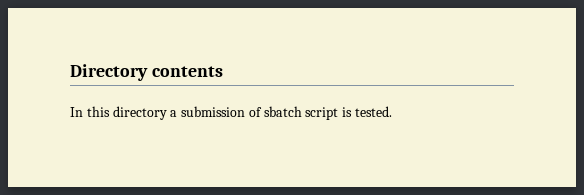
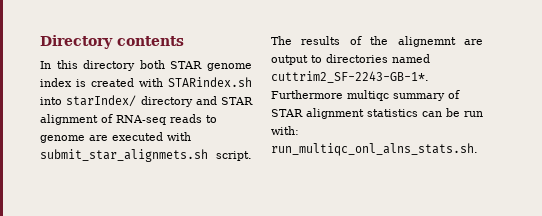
[170,106,393,120] a submission of sbatch script is tested. -> [139,60,252,71] [40,77,252,87] [40,95,253,107] [40,114,217,125] [40,132,191,143] [40,149,252,162] [271,36,483,47] [271,54,430,65] [271,71,429,83] [271,90,460,101] [271,108,483,119] [271,126,299,135] [271,143,478,156] both STAR genome index is created with STARindex.sh into starIndex/ directory and STAR alignment of RNA-seq reads to genome are executed with submit_star_alignmets.sh script. The results of the alignemnt are output to directories named cuttrim2_SF-2243-GB-1*. Furthermore multiqc summary of STAR alignment statistics can be run with: run_multiqc_onl_alns_stats.sh.

